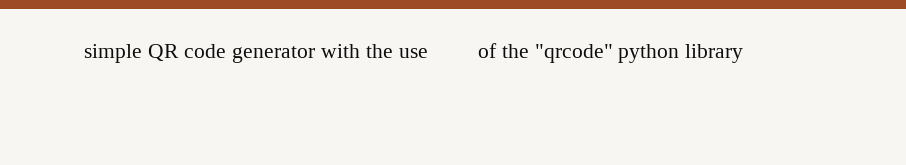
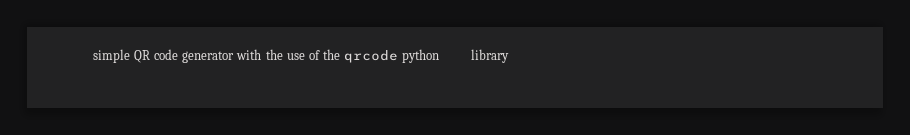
[534,44,613,63] "qrcode" -> [343,50,398,63] qrcode

